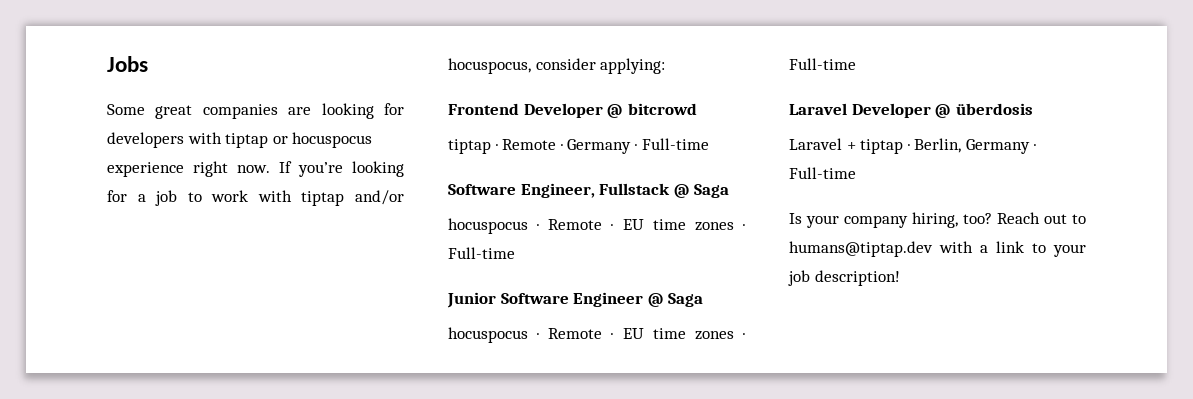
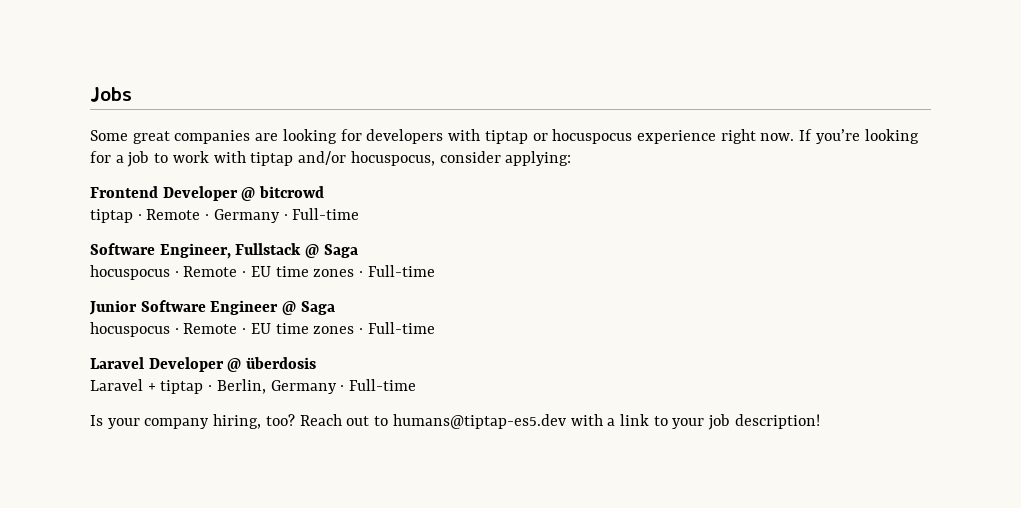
[789,241,933,257] humans@tiptap.dev -> [392,414,566,429] humans@tiptap-es5.dev

